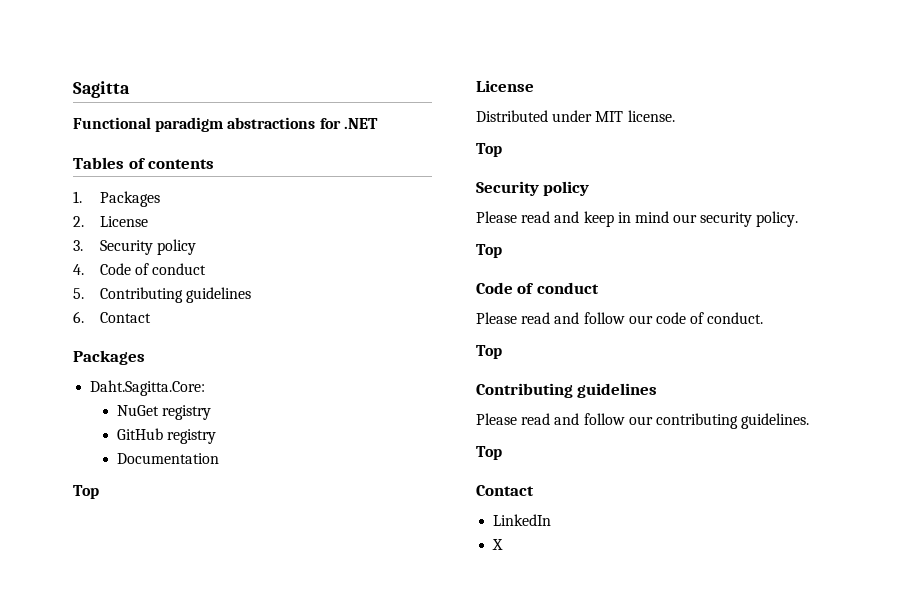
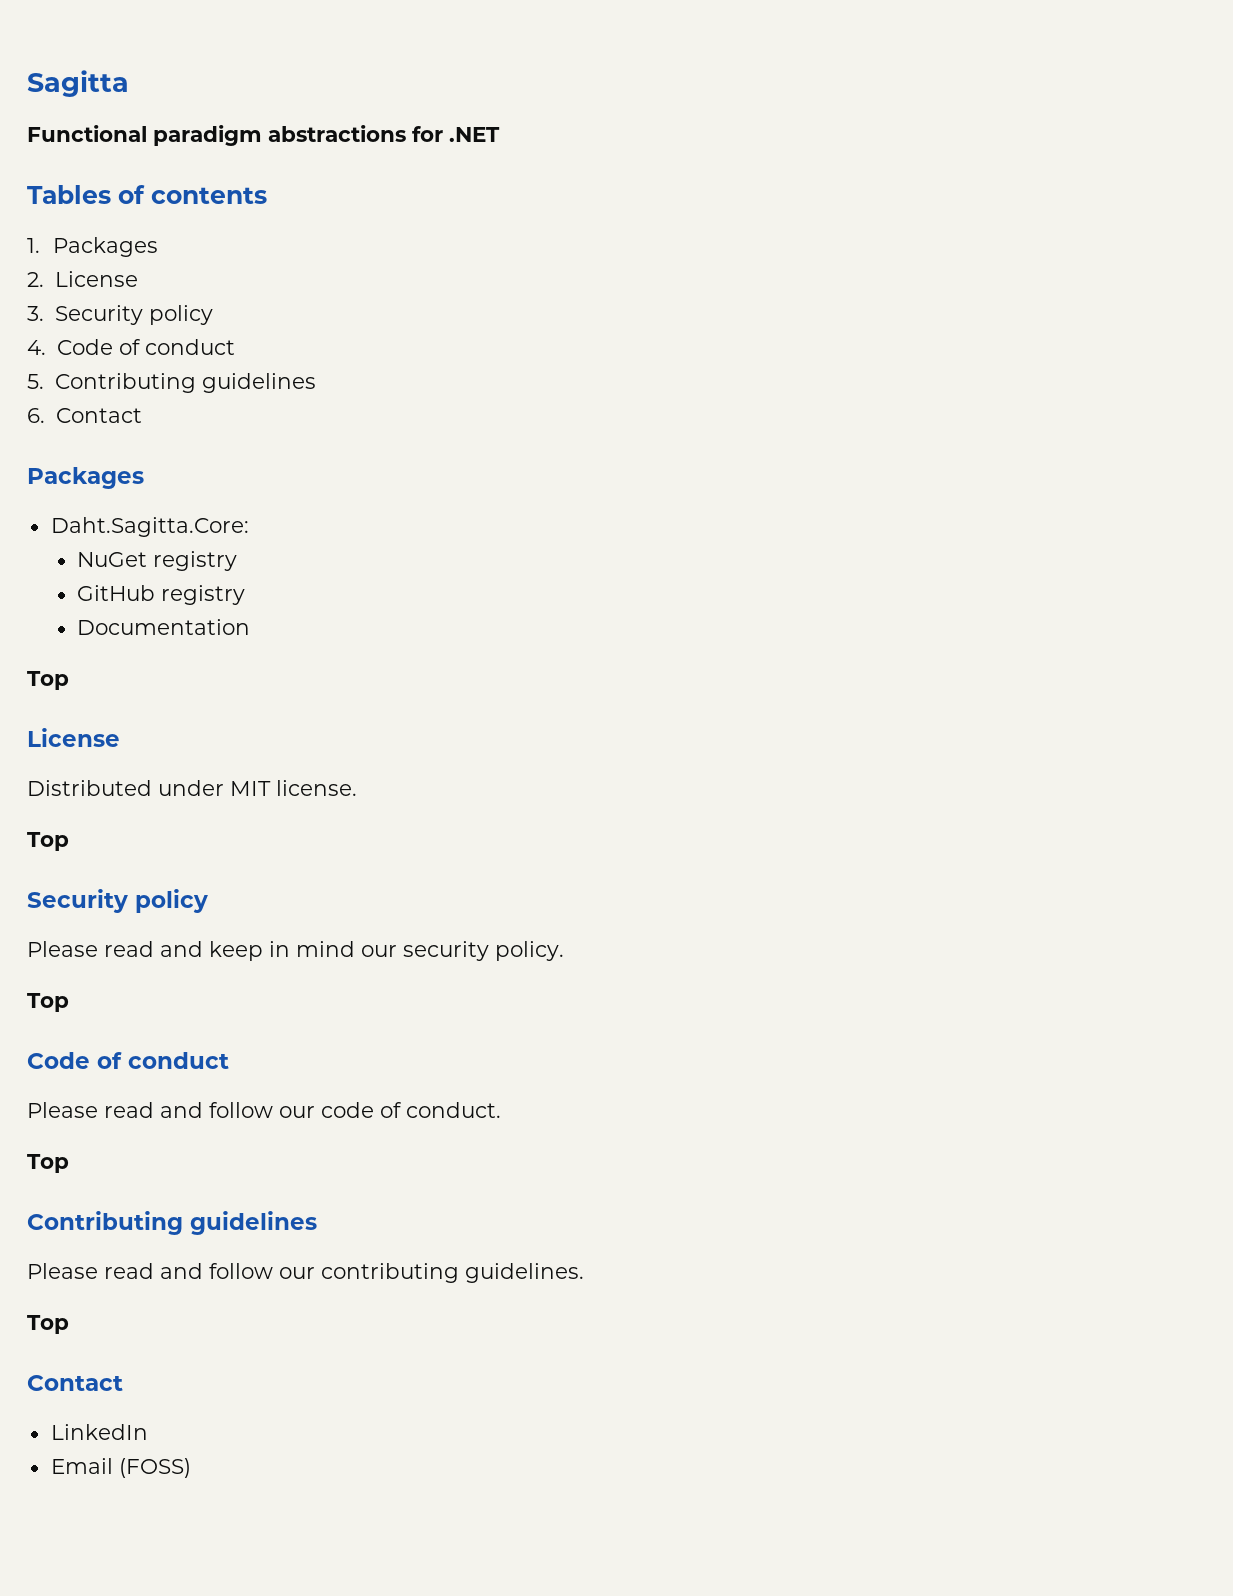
[492,539,504,550] X -> [50,1458,191,1478] Email (FOSS)

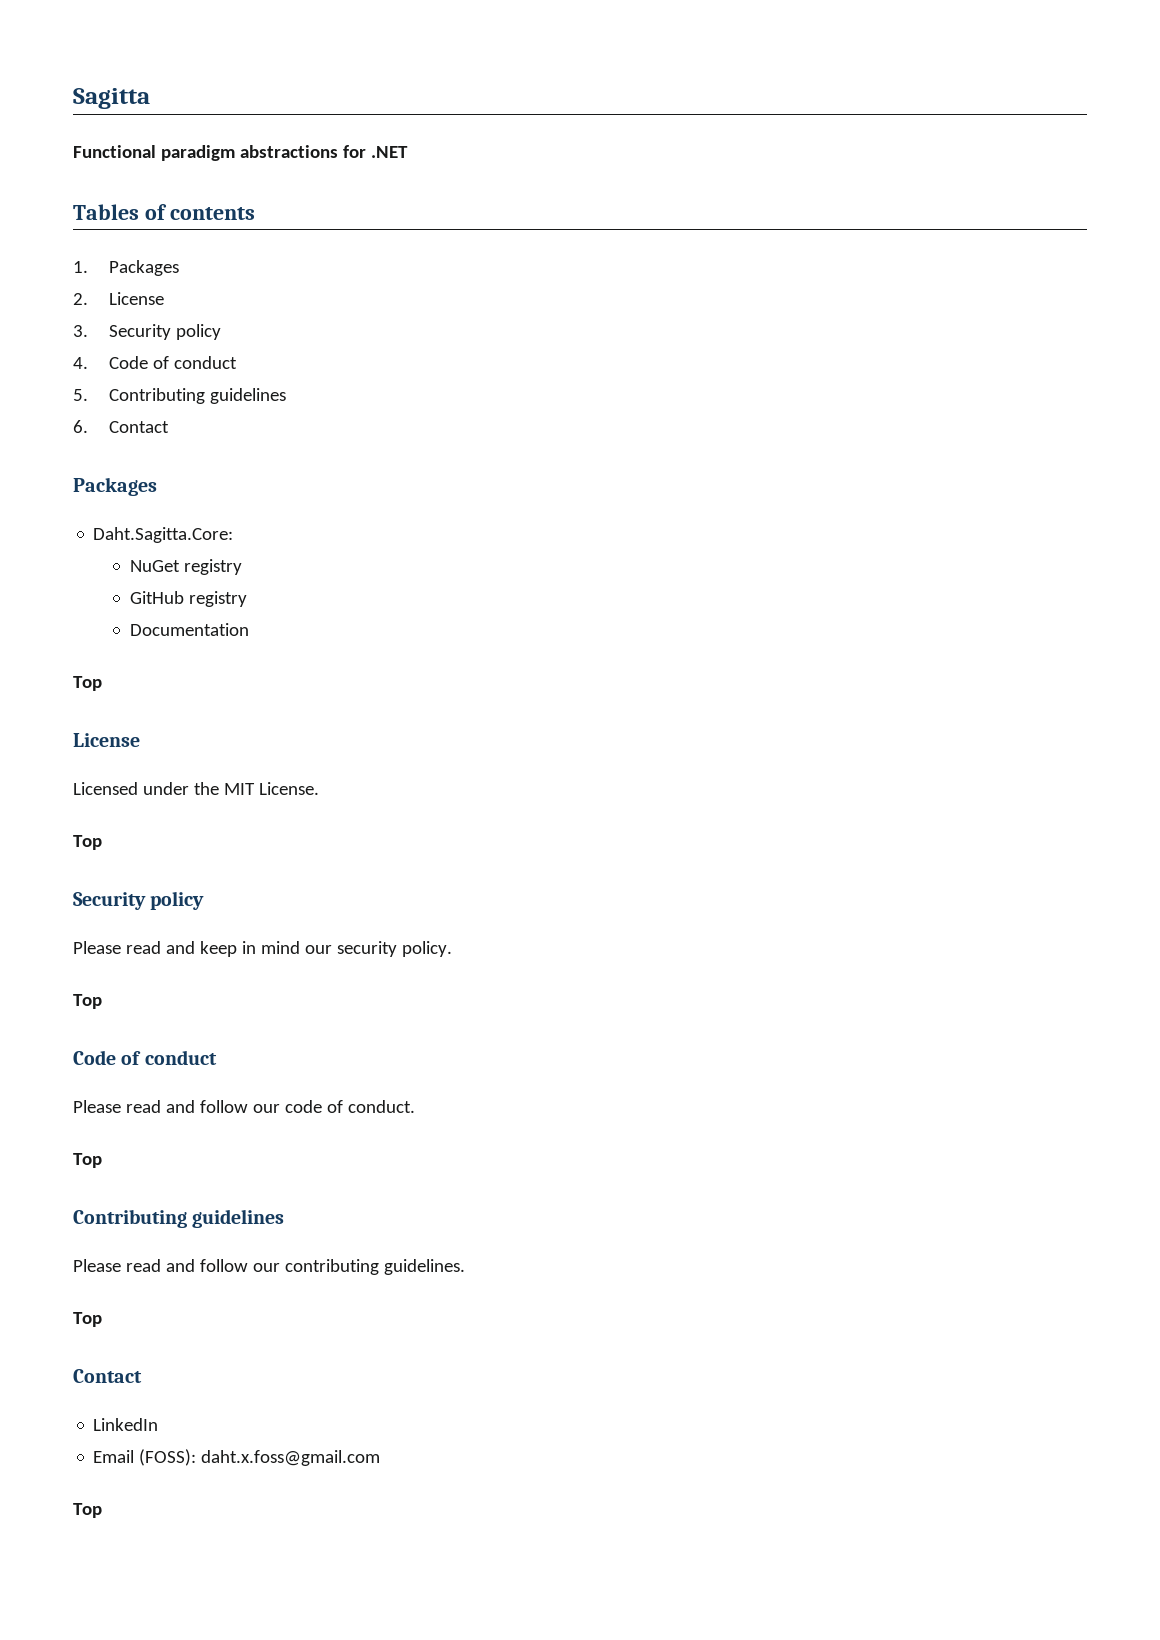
[27,780,357,796] Distributed under MIT license. -> [73,782,319,795] Licensed under the MIT License.
[118,1458,191,1478] (FOSS) -> [139,1449,381,1466] [73,1503,102,1518] (FOSS): daht.x.foss@gmail.com // Top

